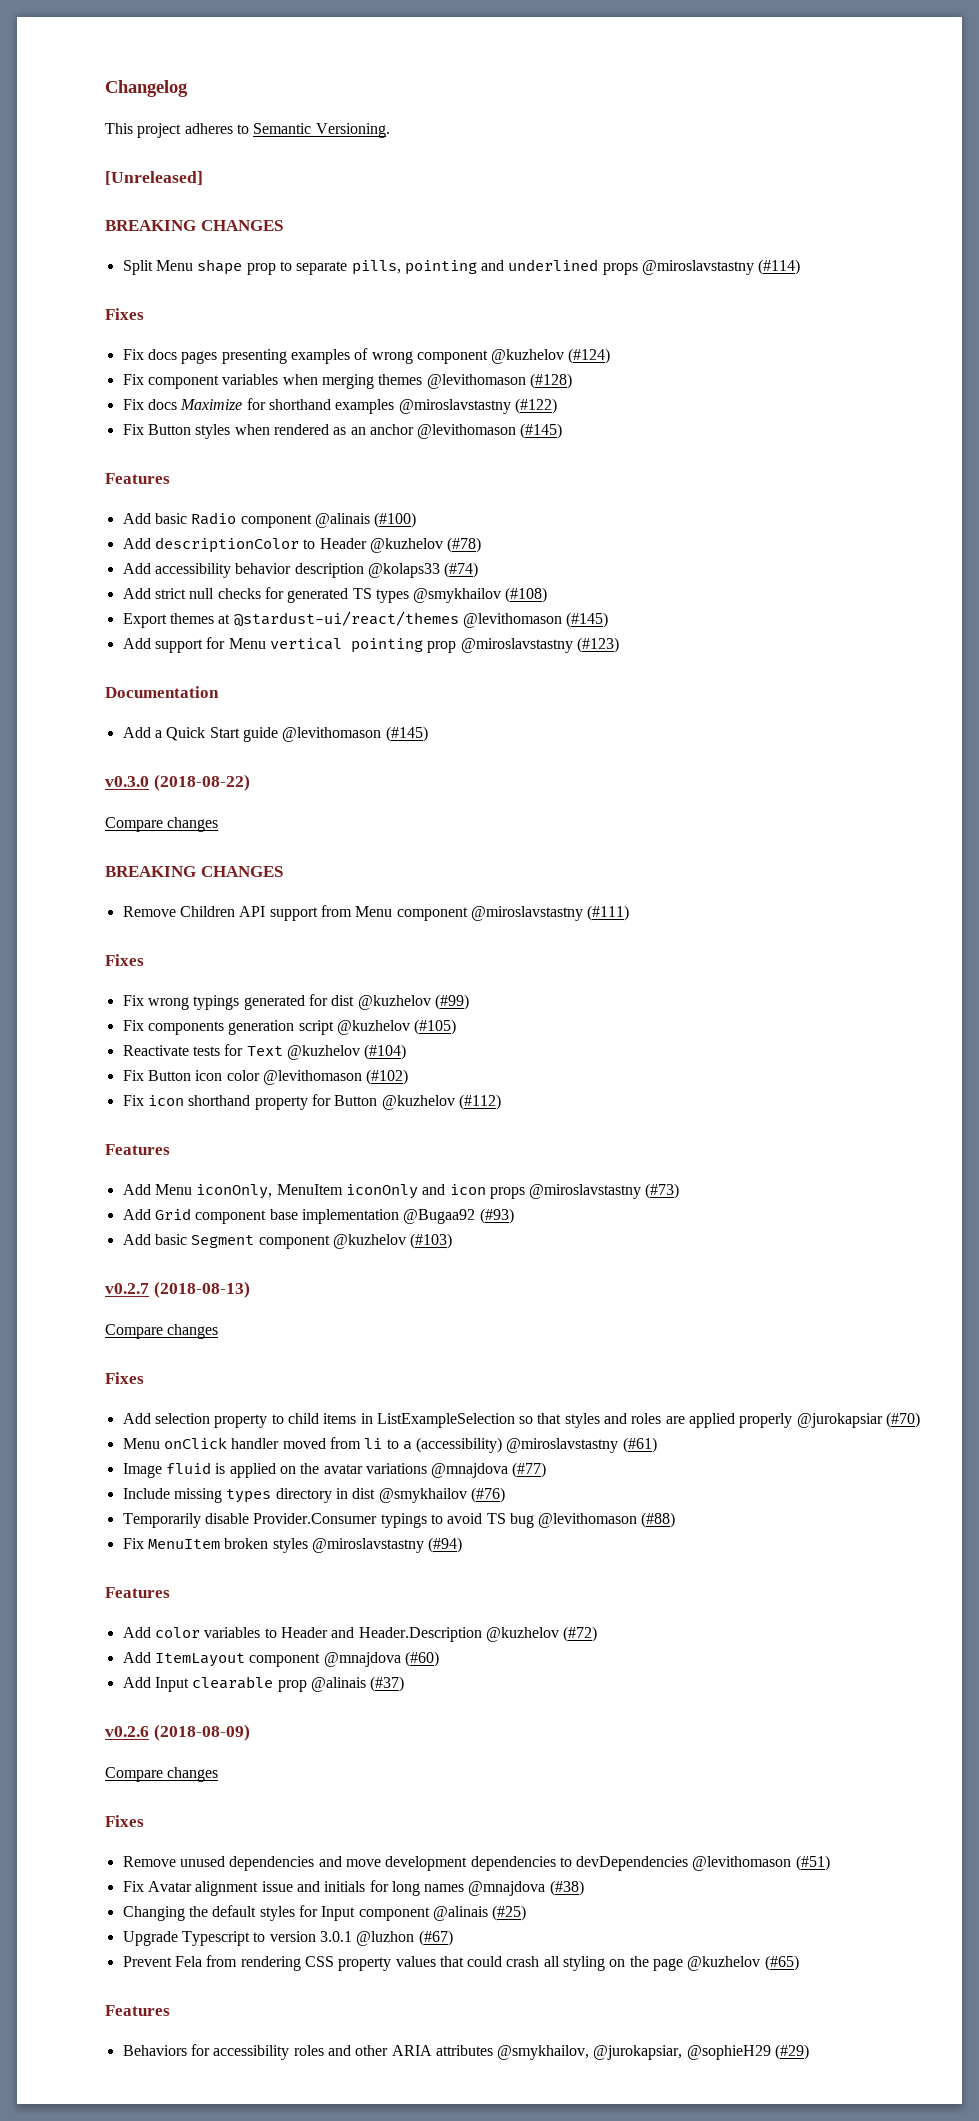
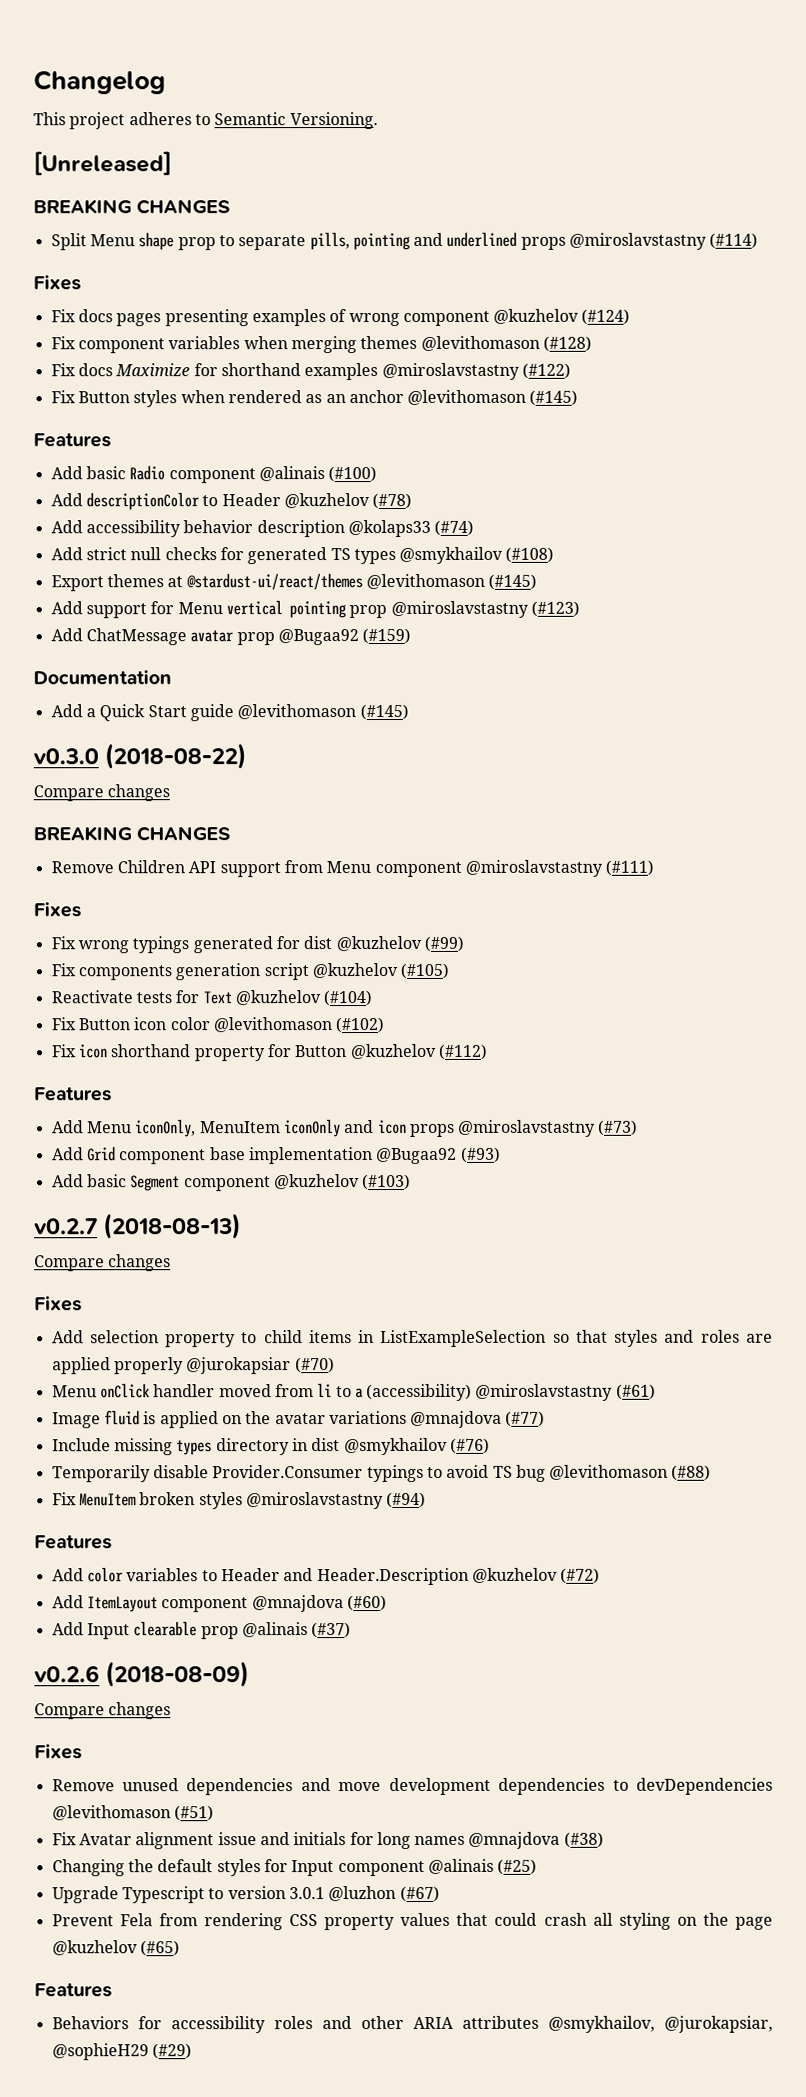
(619, 645) none -> [50,627,412,646] // Add ChatMessage avatar prop @Bugaa92 (#159)

